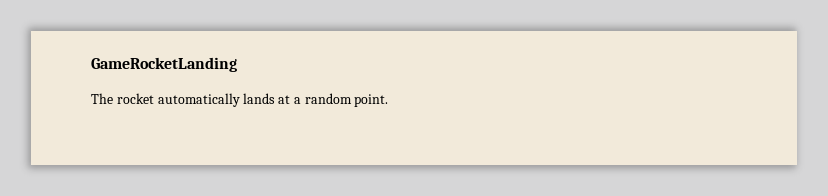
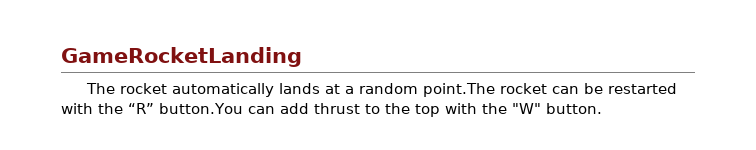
[354,94,389,107] point. -> [423,83,678,97] [61,103,602,117] point.The rocket can be restarted with the “R” button.You can add thrust to the top with the "W" button.

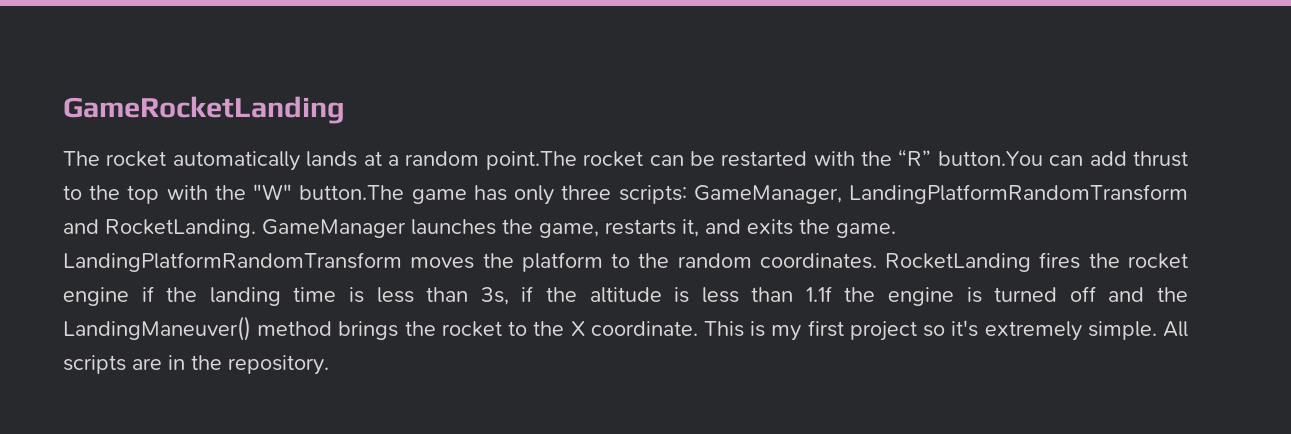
[545,103,602,114] button. -> [299,184,1188,205] [63,219,896,238] [63,252,1188,272] [63,286,1188,306] [63,316,1188,341] [63,355,329,375] button.The game has only three scripts: GameManager, LandingPlatformRandomTransform and RocketLanding. GameManager launches the game, restarts it, and exits the game. LandingPlatformRandomTransform moves the platform to the random coordinates. RocketLanding fires the rocket engine if the landing time is less than 3s, if the altitude is less than 1.1f the engine is turned off and the LandingManeuver() method brings the rocket to the X coordinate. This is my first project so it's extremely simple. All scripts are in the repository.

